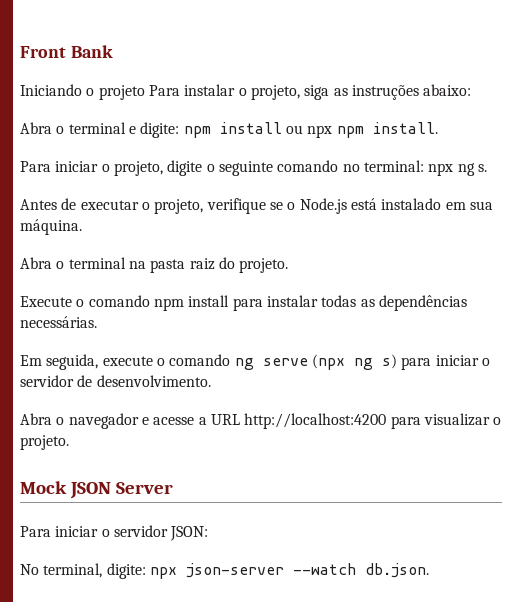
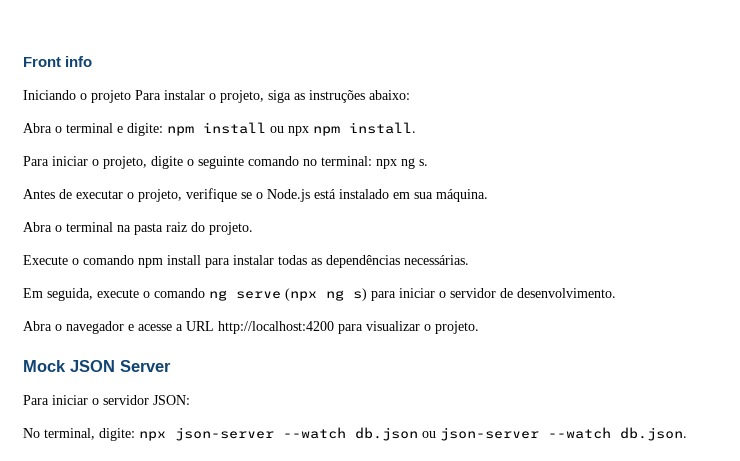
[70,45,113,58] Bank -> [65,56,93,67] info
(356, 569) none -> [355,427,611,441] db.json ou json-server --watch

